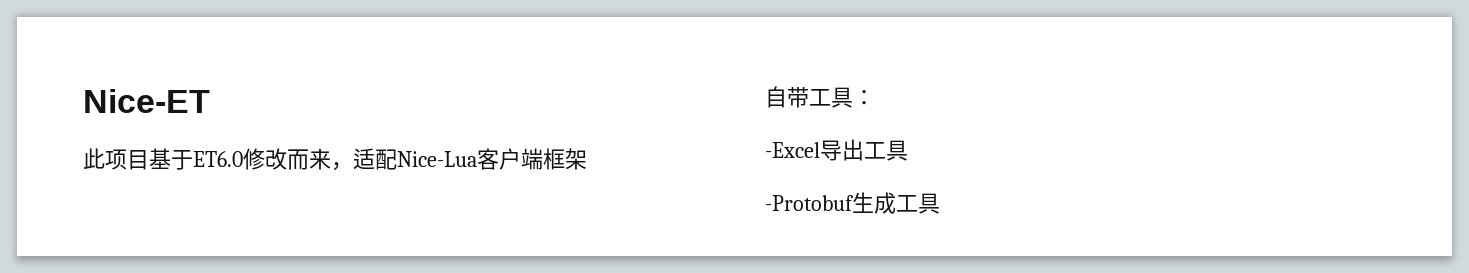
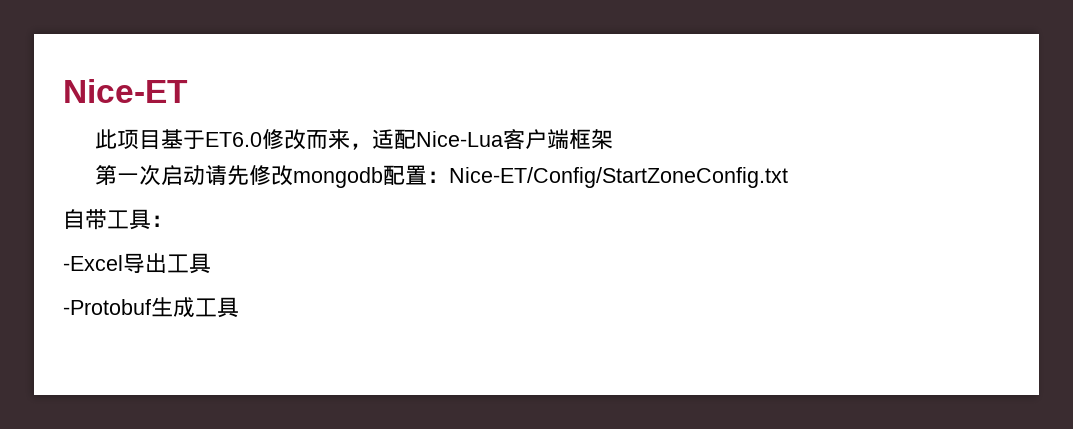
(587, 159) none -> [95,165,789,188] // 第一次启动请先修改mongodb配置：Nice-ET/Config/StartZoneConfig.txt

